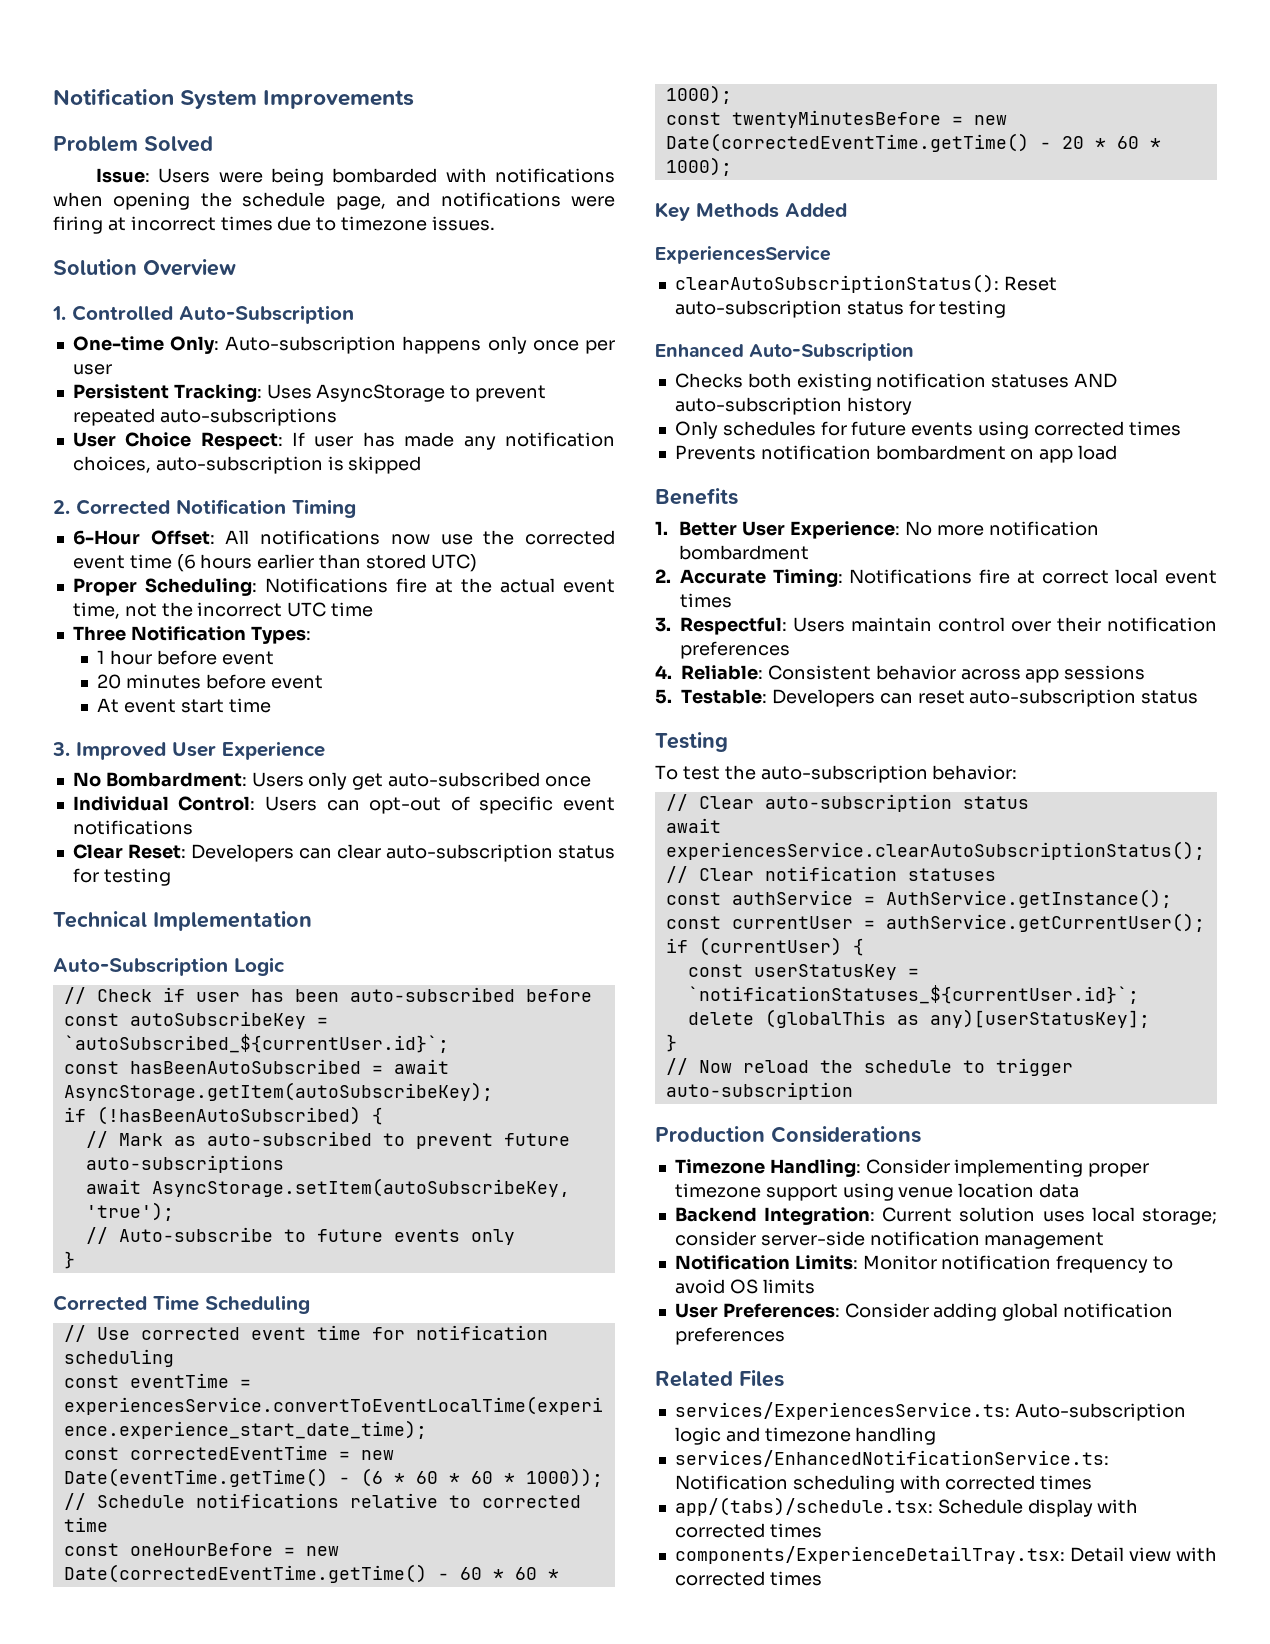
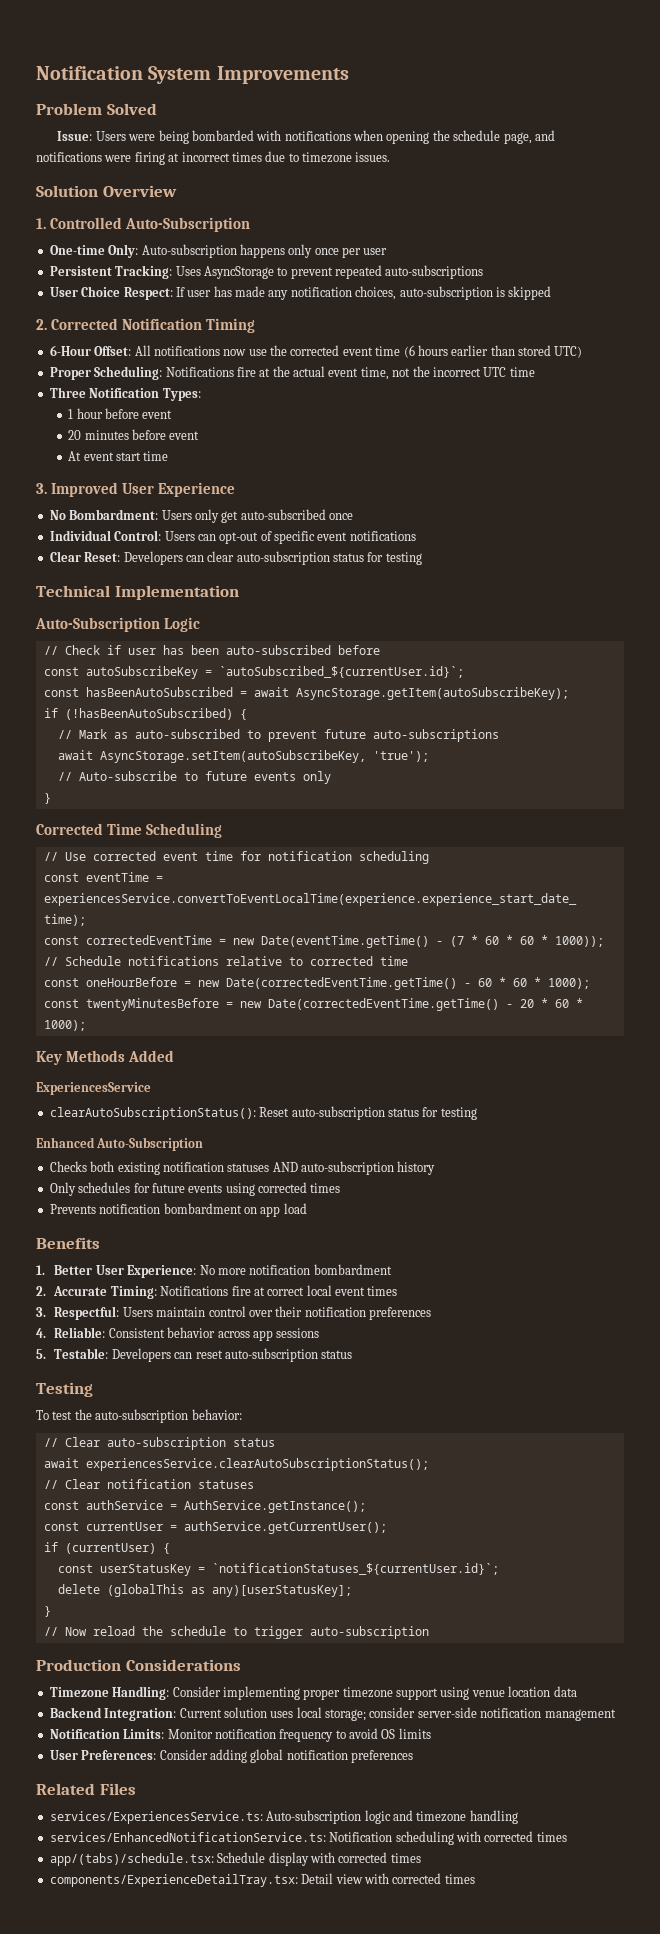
[360,1468,383,1487] (6 -> [449,936,464,947] (7

